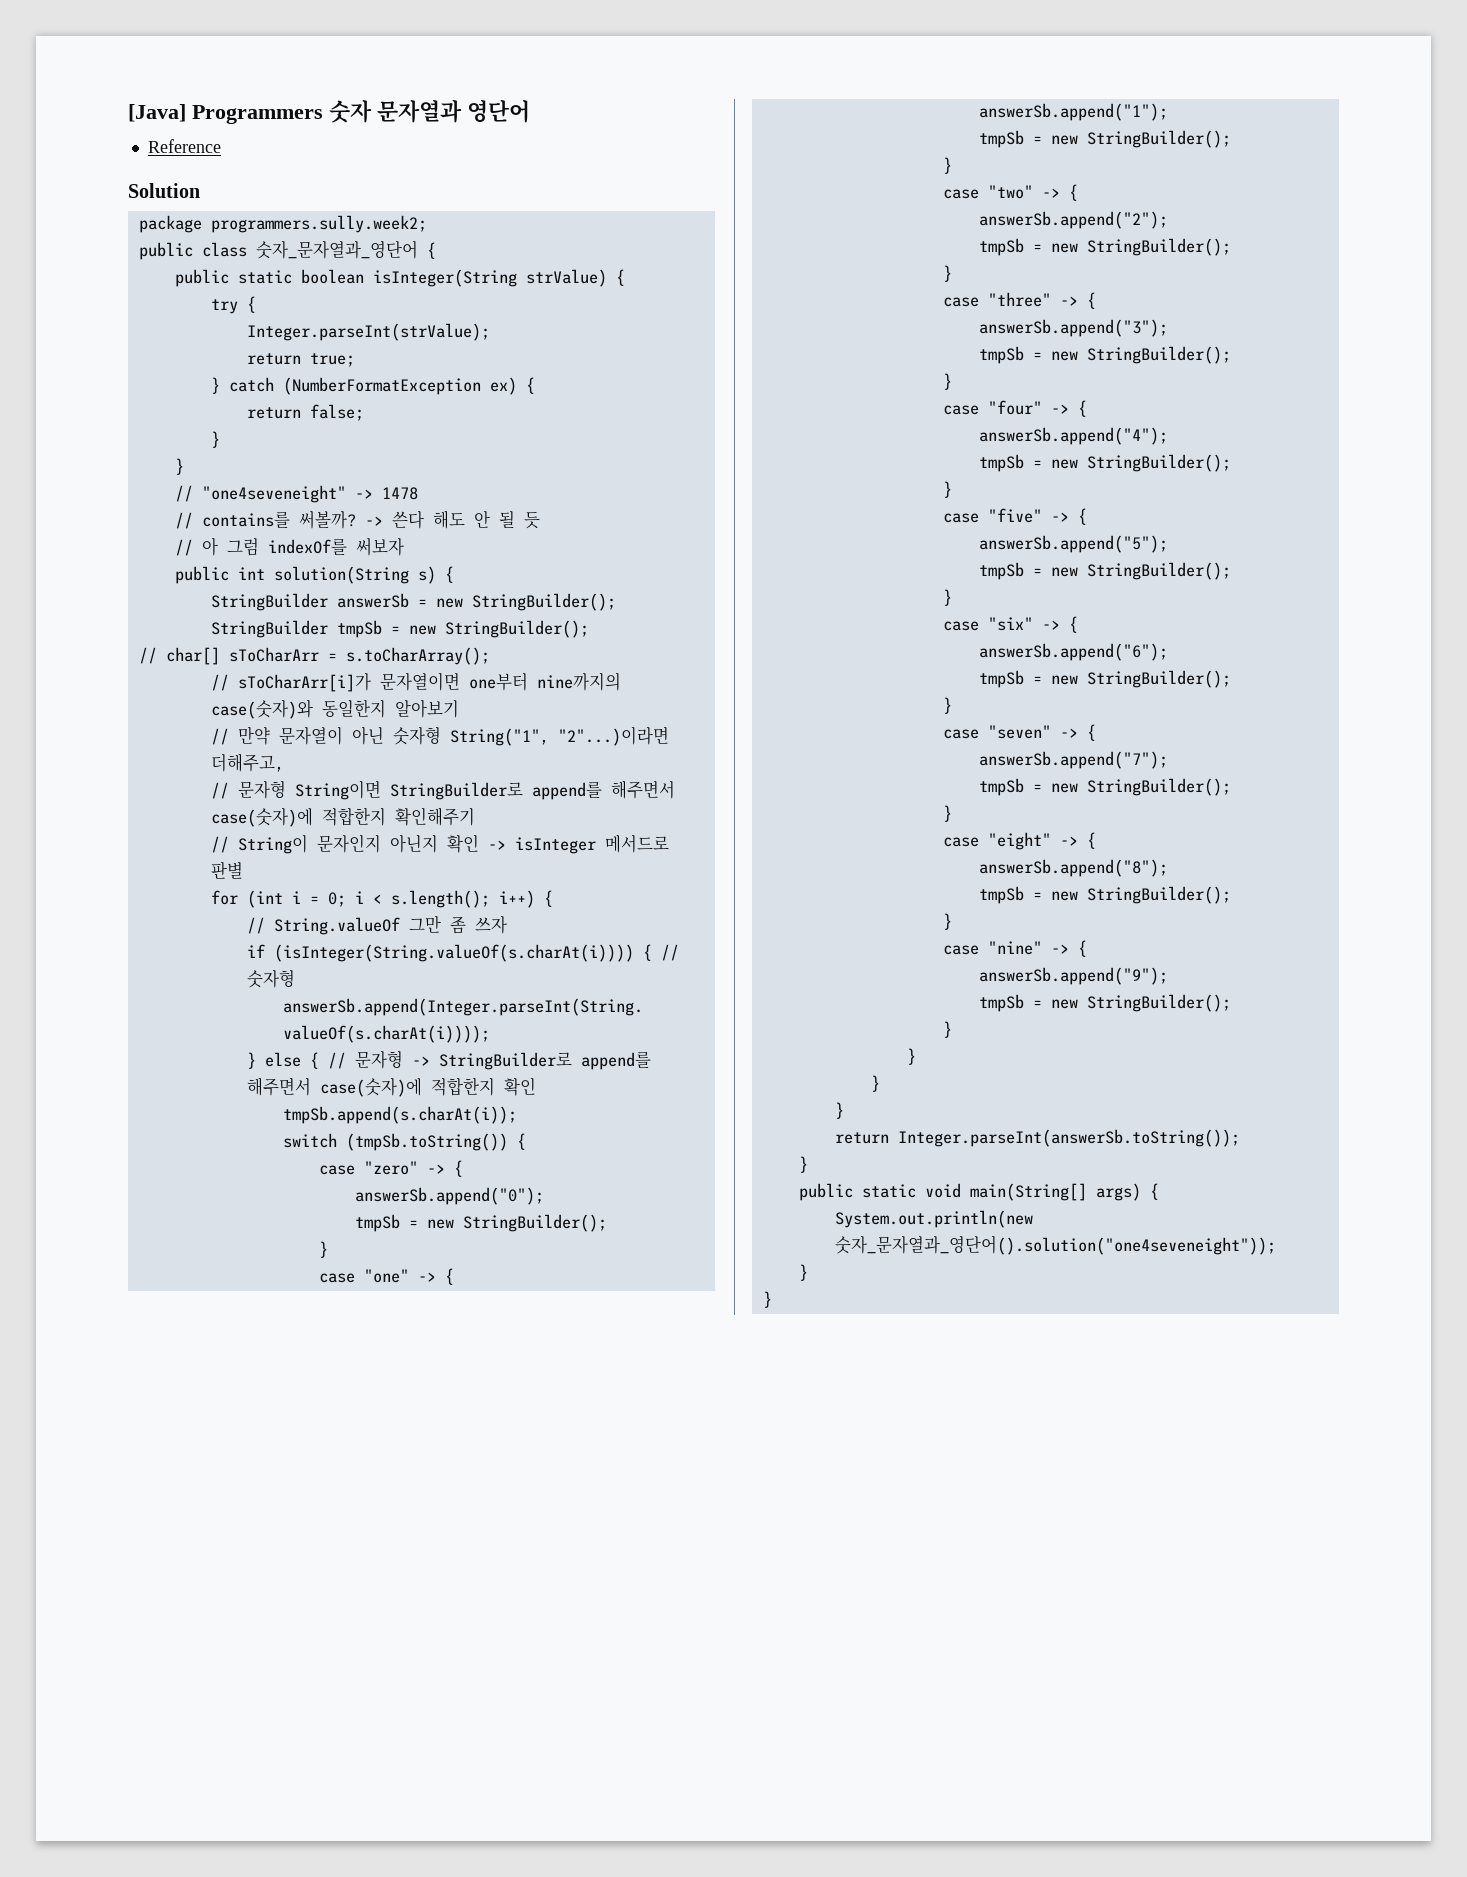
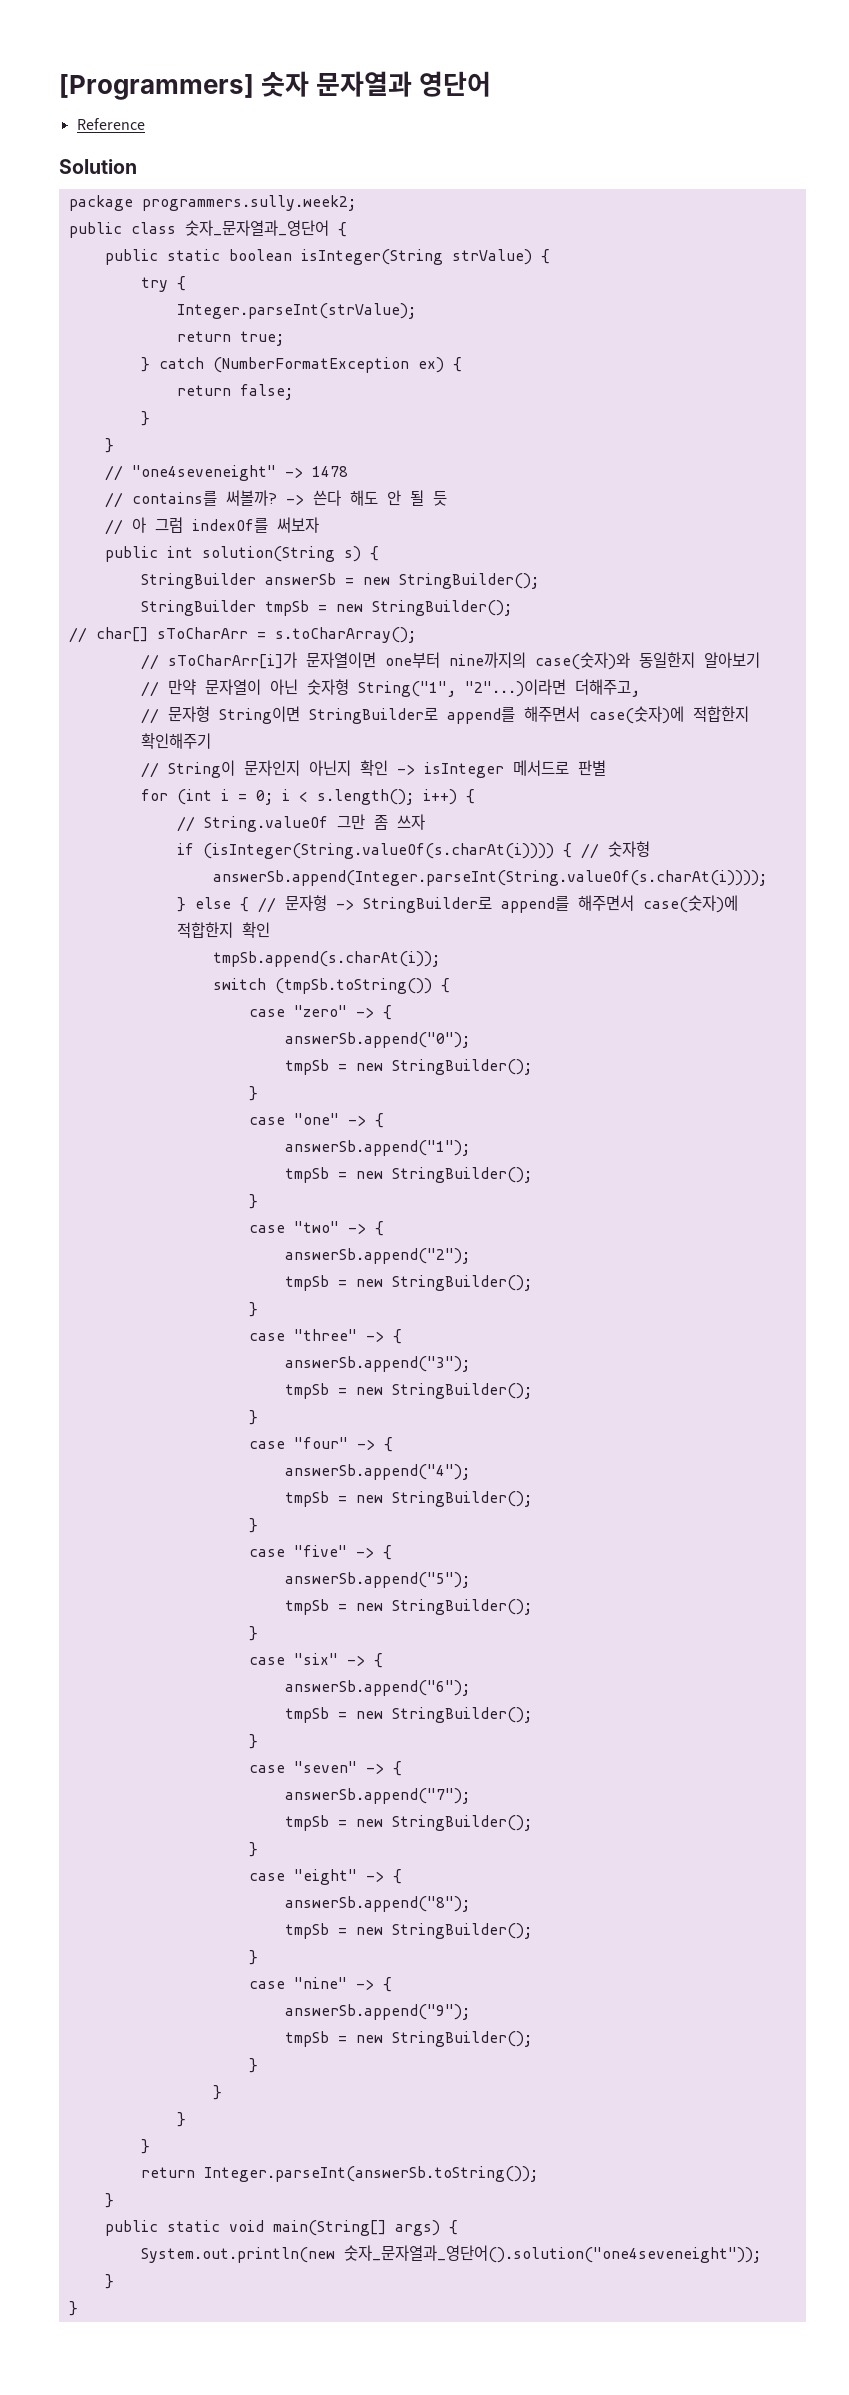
[128,104,323,124] [Java] Programmers -> [59,74,254,100] [Programmers]

